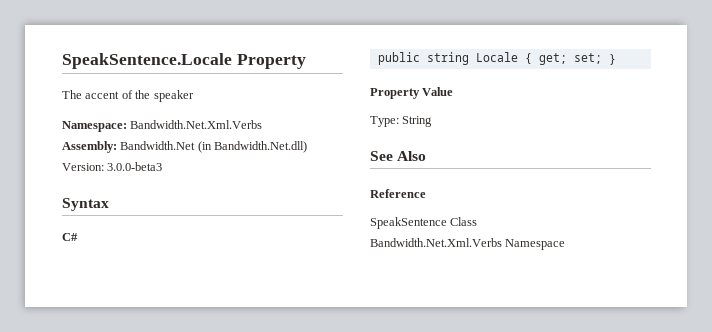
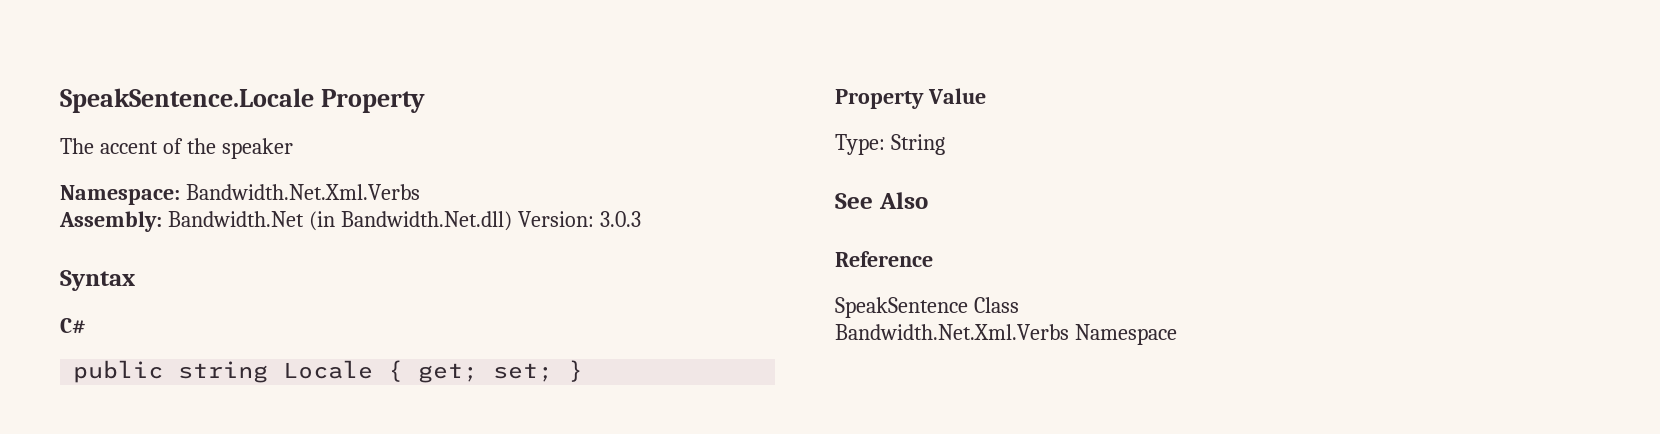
[107,162,163,171] 3.0.0-beta3 -> [599,211,641,227] 3.0.3

